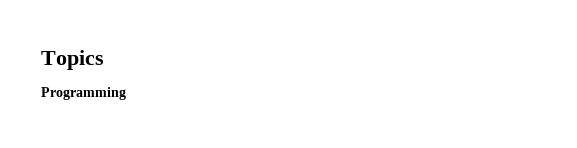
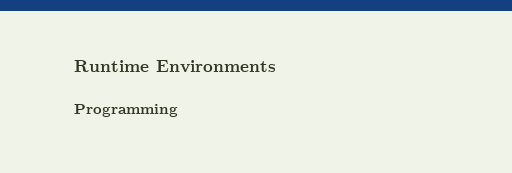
[41,50,104,70] Topics -> [74,60,276,73] Runtime Environments

